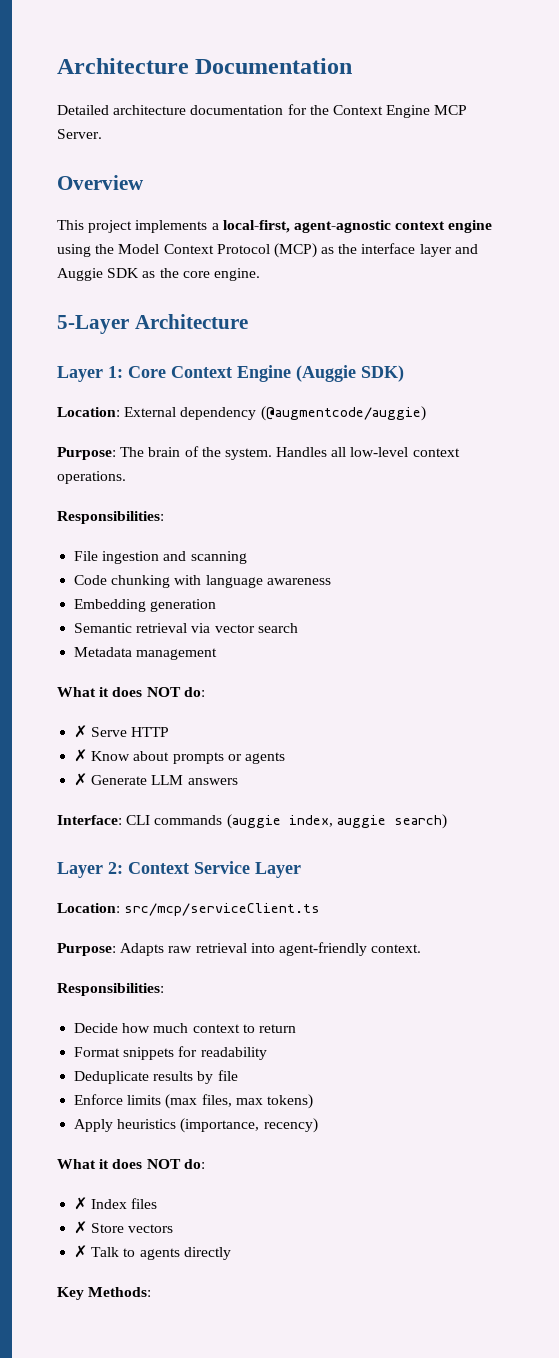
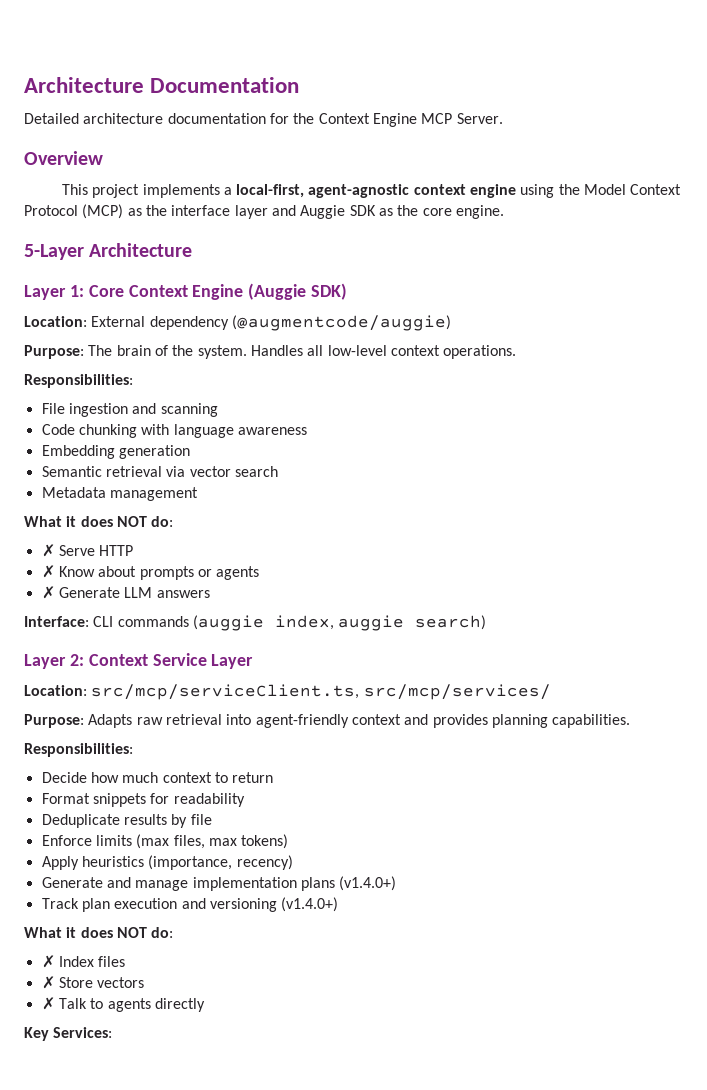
[124,903,321,916] src/mcp/serviceClient.ts -> [91,684,551,700] src/mcp/serviceClient.ts, src/mcp/services/
[371,944,422,953] context. -> [351,714,631,728] context and provides planning capabilities.
(318, 1125) none -> [41,876,397,891] [41,897,339,912] // Generate and manage implementation plans (v1.4.0+) // Track plan execution and versioning (v1.4.0+)
[88,1287,152,1297] Methods: -> [53,1027,113,1038] Services:

